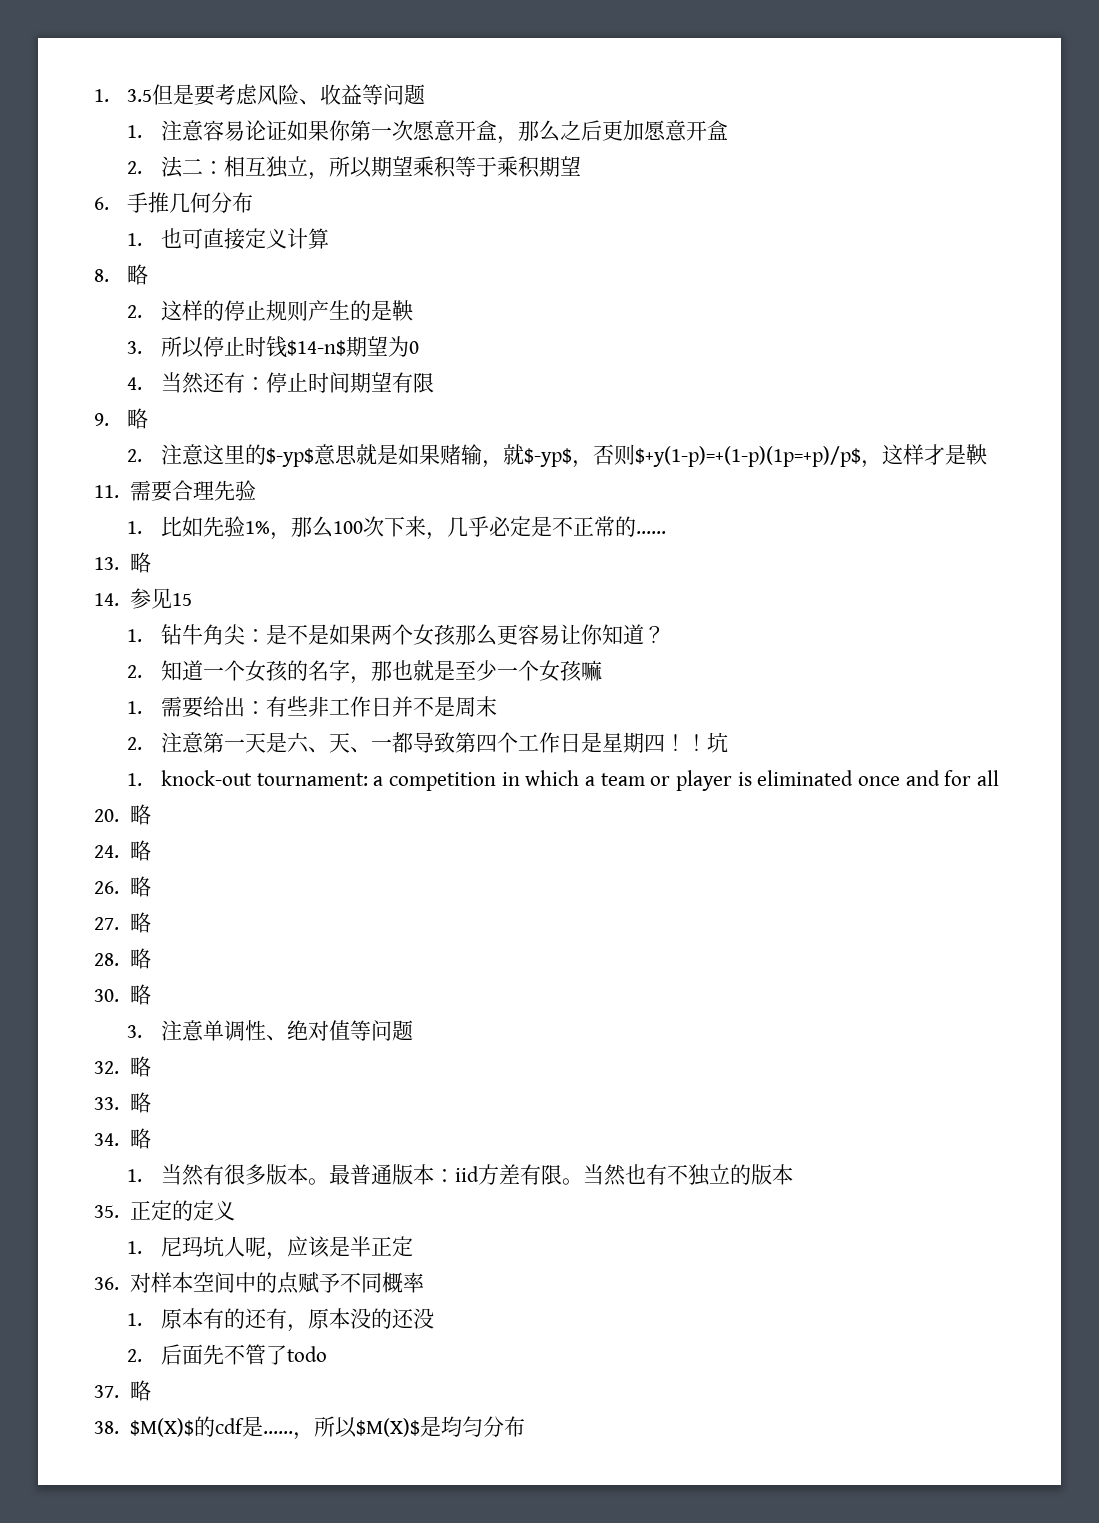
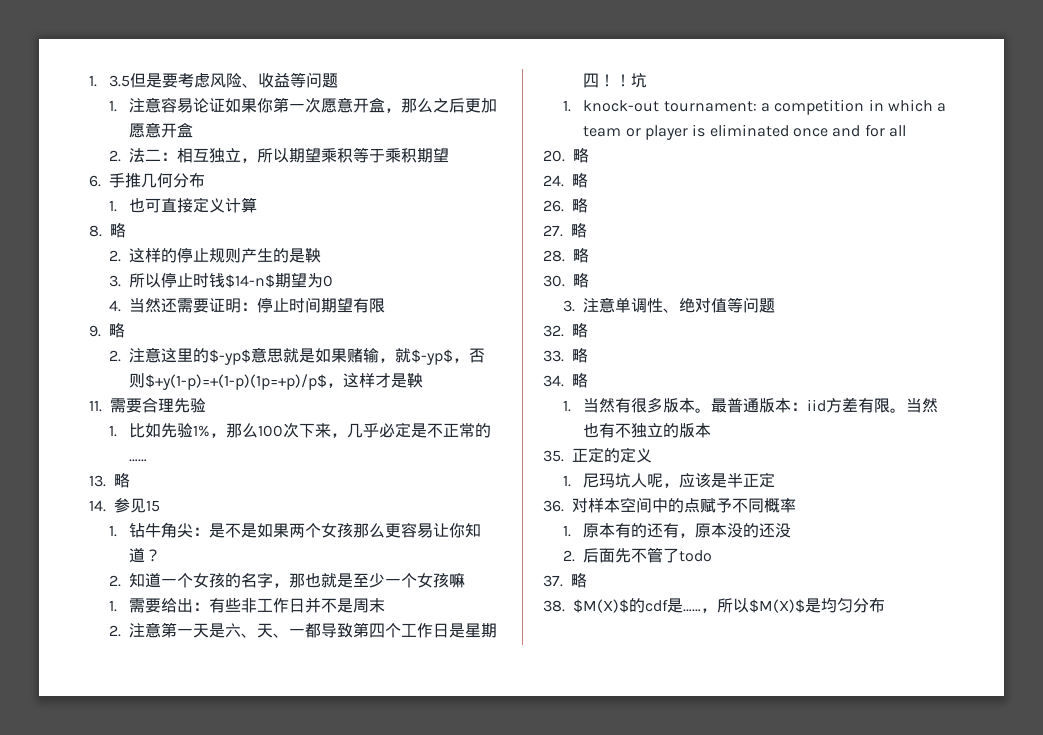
[223,372,245,393] 有 -> [177,298,242,313] 需要证明

